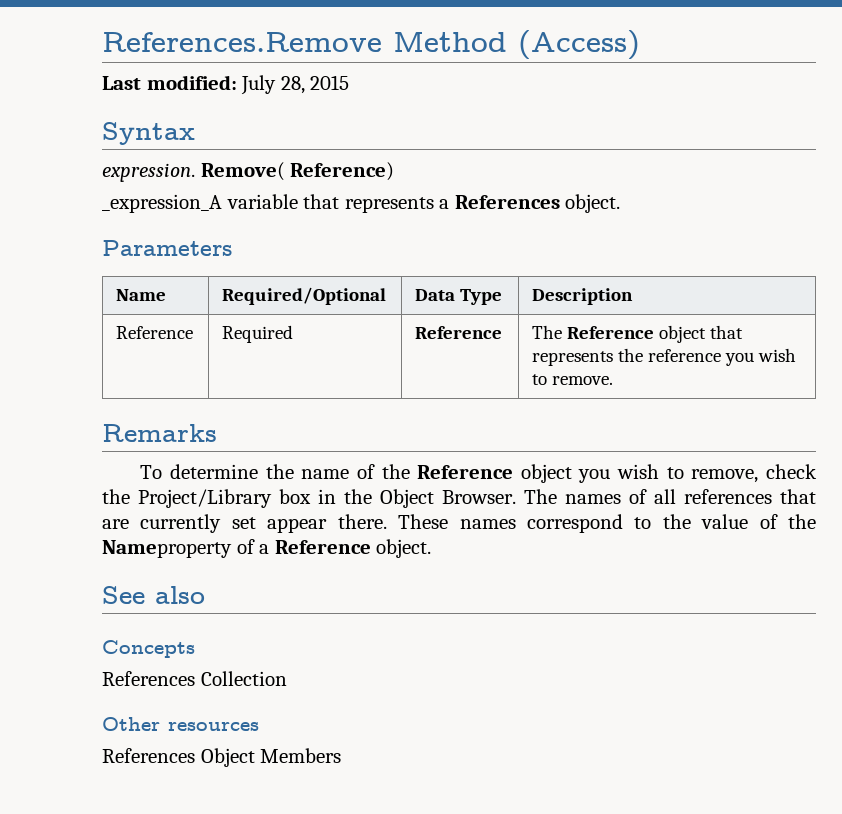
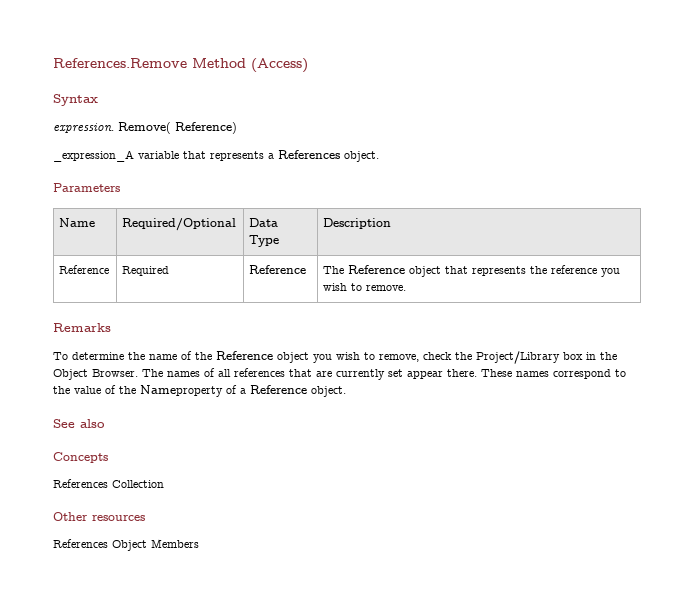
[102,75,350,95] // Last modified: July 28, 2015 -> (308, 65) none

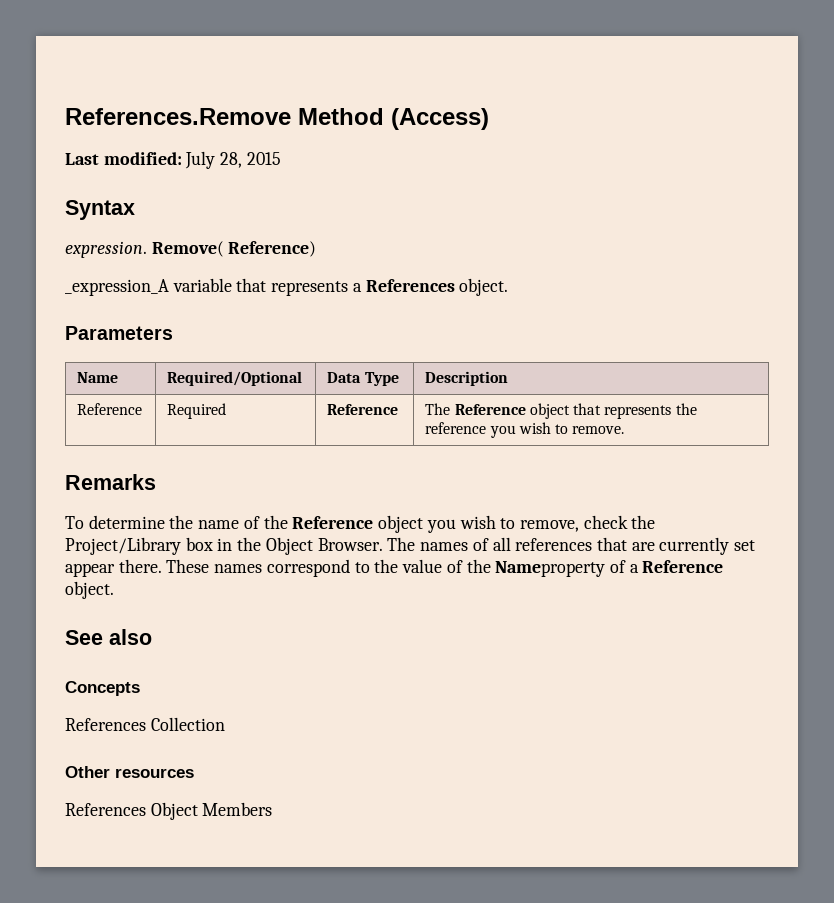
(308, 65) none -> [65,151,281,169] // Last modified: July 28, 2015

